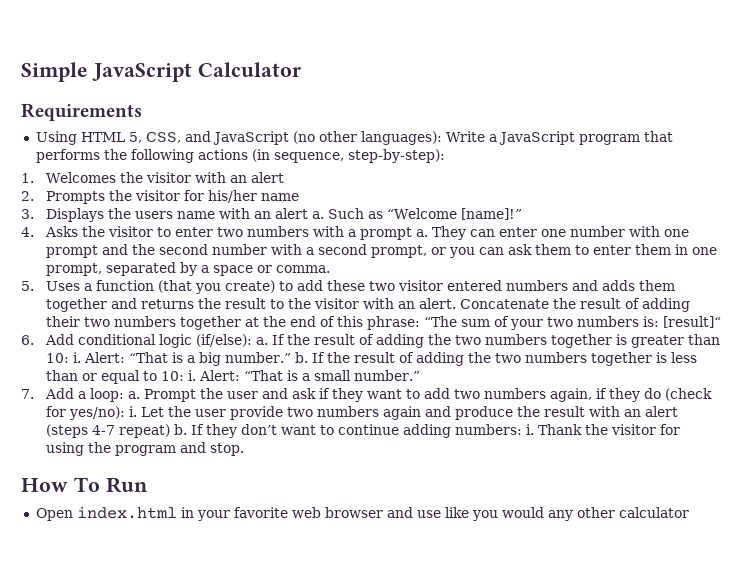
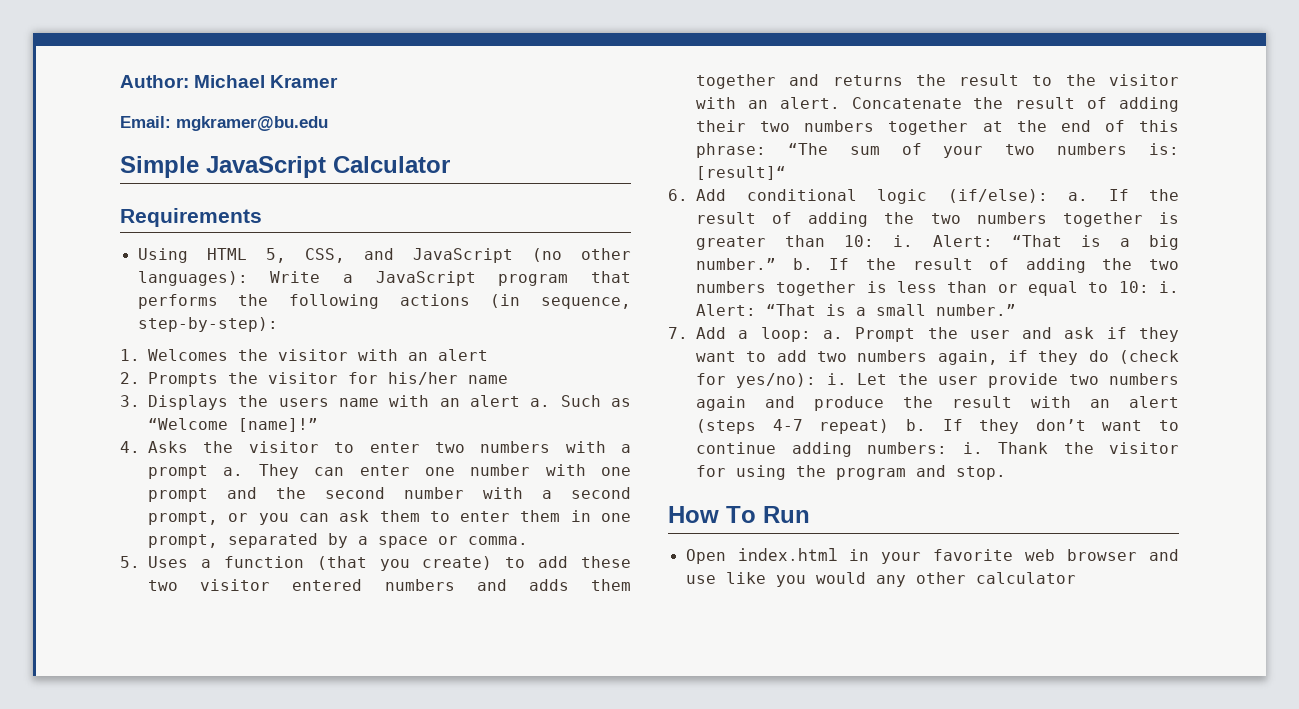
(21, 72) none -> [120,75,339,88] [120,116,328,131] Author: Michael Kramer // Email: mgkramer@bu.edu //

